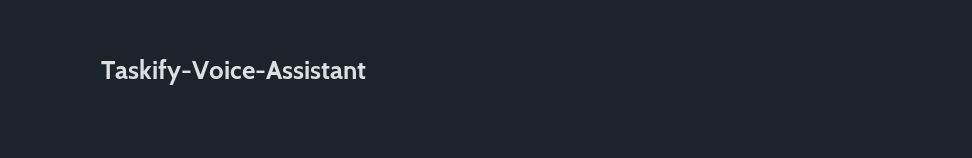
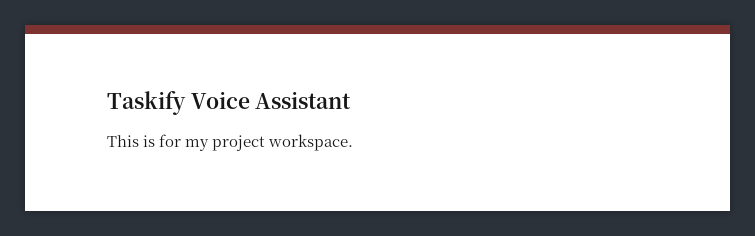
[101,59,366,85] Taskify-Voice-Assistant -> [107,91,352,115] [107,134,354,151] Taskify Voice Assistant // This is for my project workspace.

